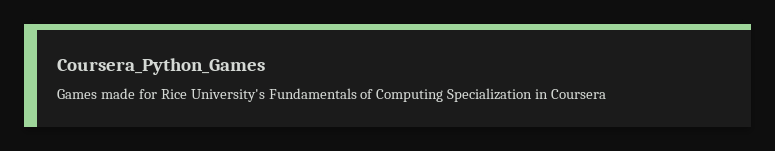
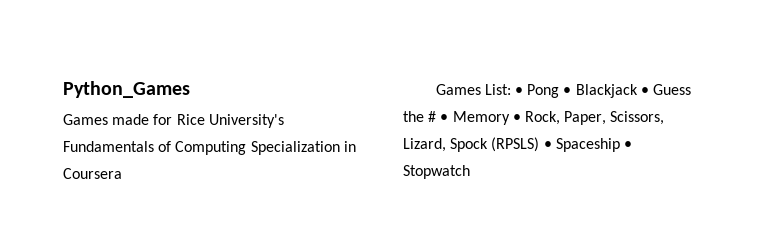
[57,58,265,75] Coursera_Python_Games -> [63,81,190,98] Python_Games
(607, 94) none -> [435,84,691,98] [403,111,665,125] [403,137,632,152] [403,165,470,179] // Games List: • Pong • Blackjack • Guess the # • Memory • Rock, Paper, Scissors, Lizard, Spock (RPSLS) • Spaceship • Stopwatch

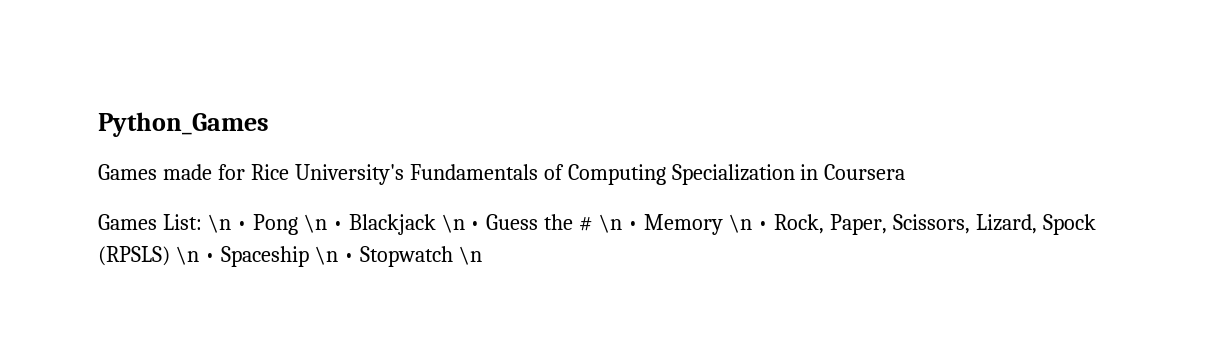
(511, 89) none -> [207,214,231,233] \n
(560, 91) none -> [303,214,327,233] \n
(638, 91) none -> [441,214,465,233] \n
(437, 116) none -> [599,214,623,233] \n
(510, 118) none -> [729,214,753,233] \n
(540, 144) none -> [175,246,199,265] \n
(620, 145) none -> [314,246,338,265] \n
(470, 172) none -> [458,246,482,265] \n

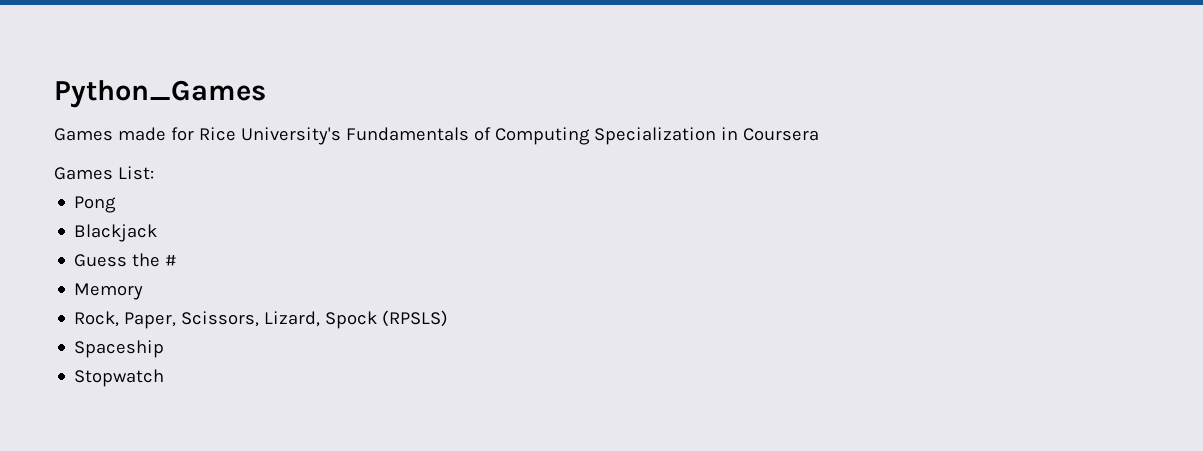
[207,214,247,233] \n • -> (154, 173) //
[303,214,343,233] \n • -> (117, 204) //
[441,214,481,233] \n • -> (158, 233) //
[599,214,639,233] \n • -> (178, 260) //
[729,214,768,233] \n • -> (144, 291) //
[175,246,215,265] \n • -> (449, 318) //
[314,246,482,267] \n • Stopwatch \n -> [74,369,165,387] // Stopwatch

